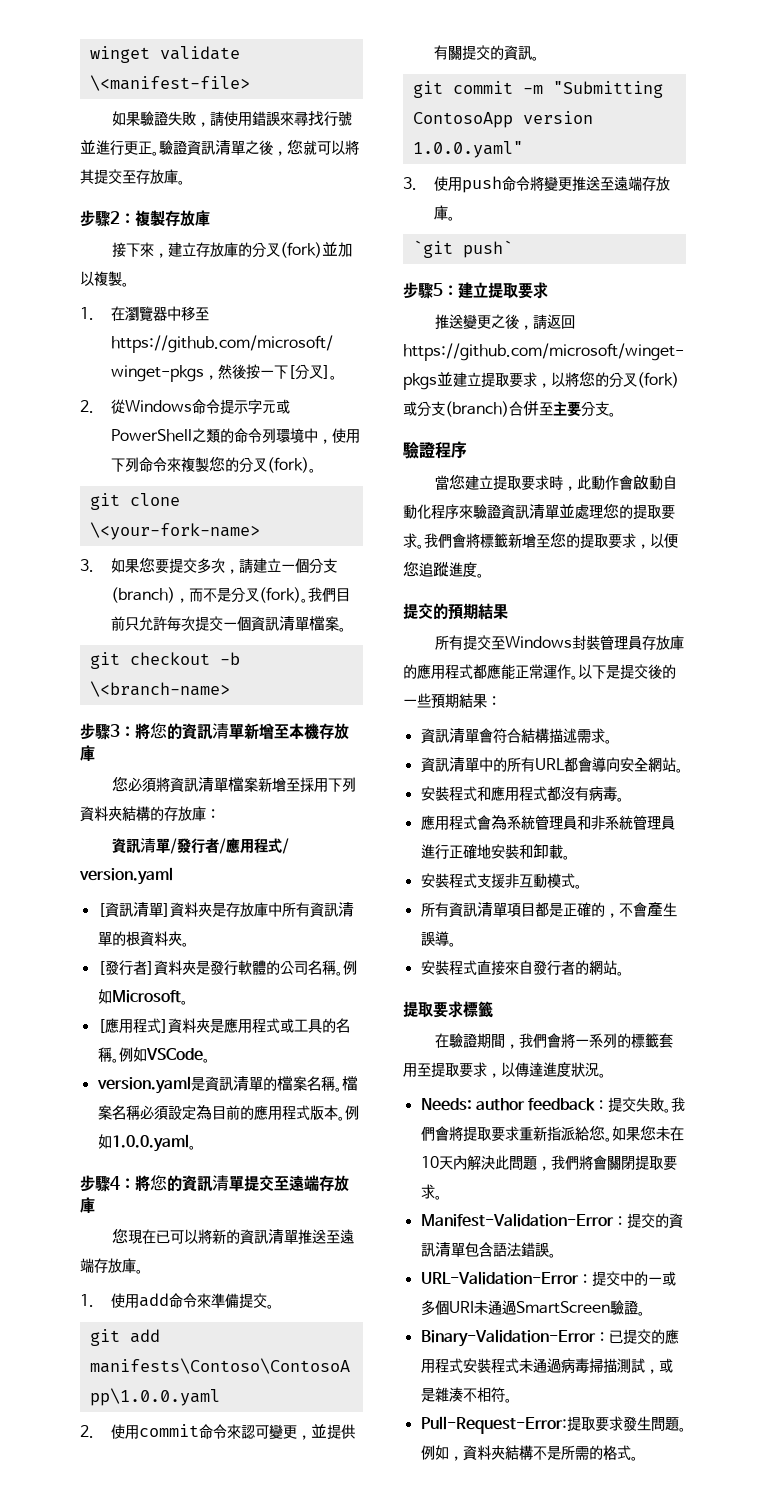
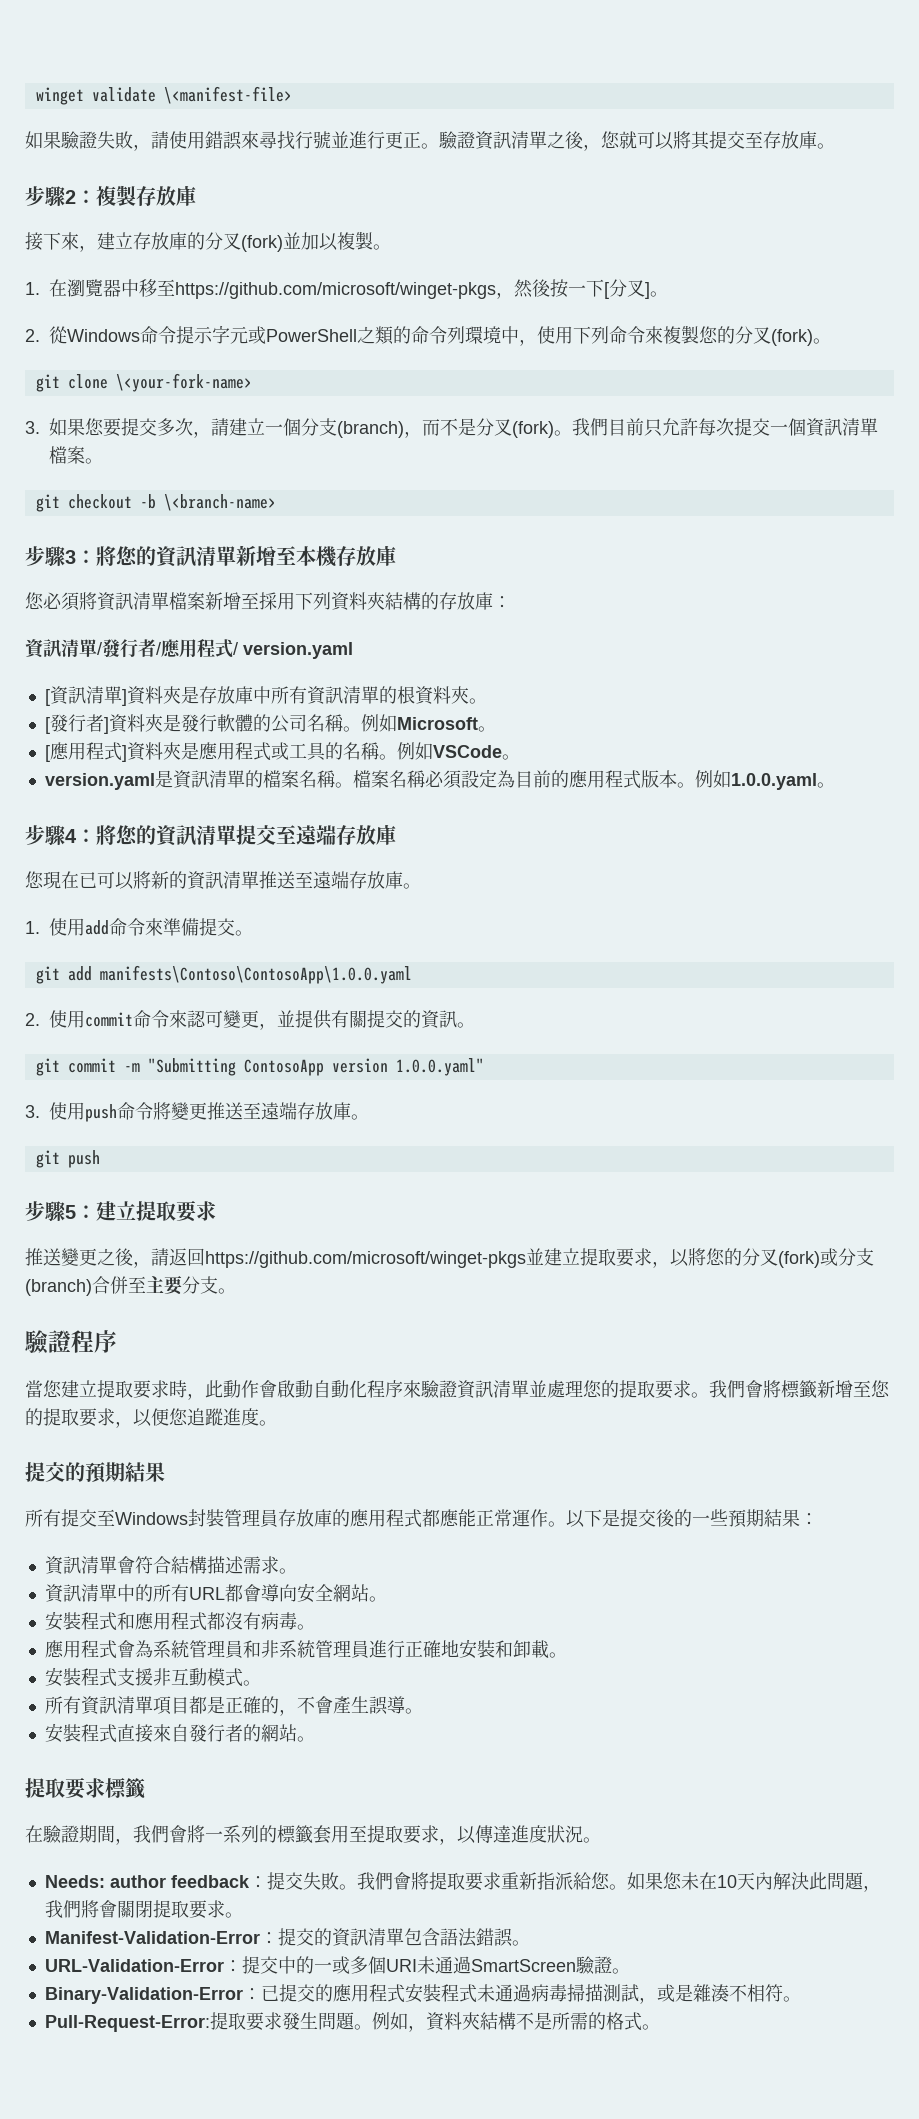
[412,240,513,258] `git push` -> [35,1150,100,1168] git push

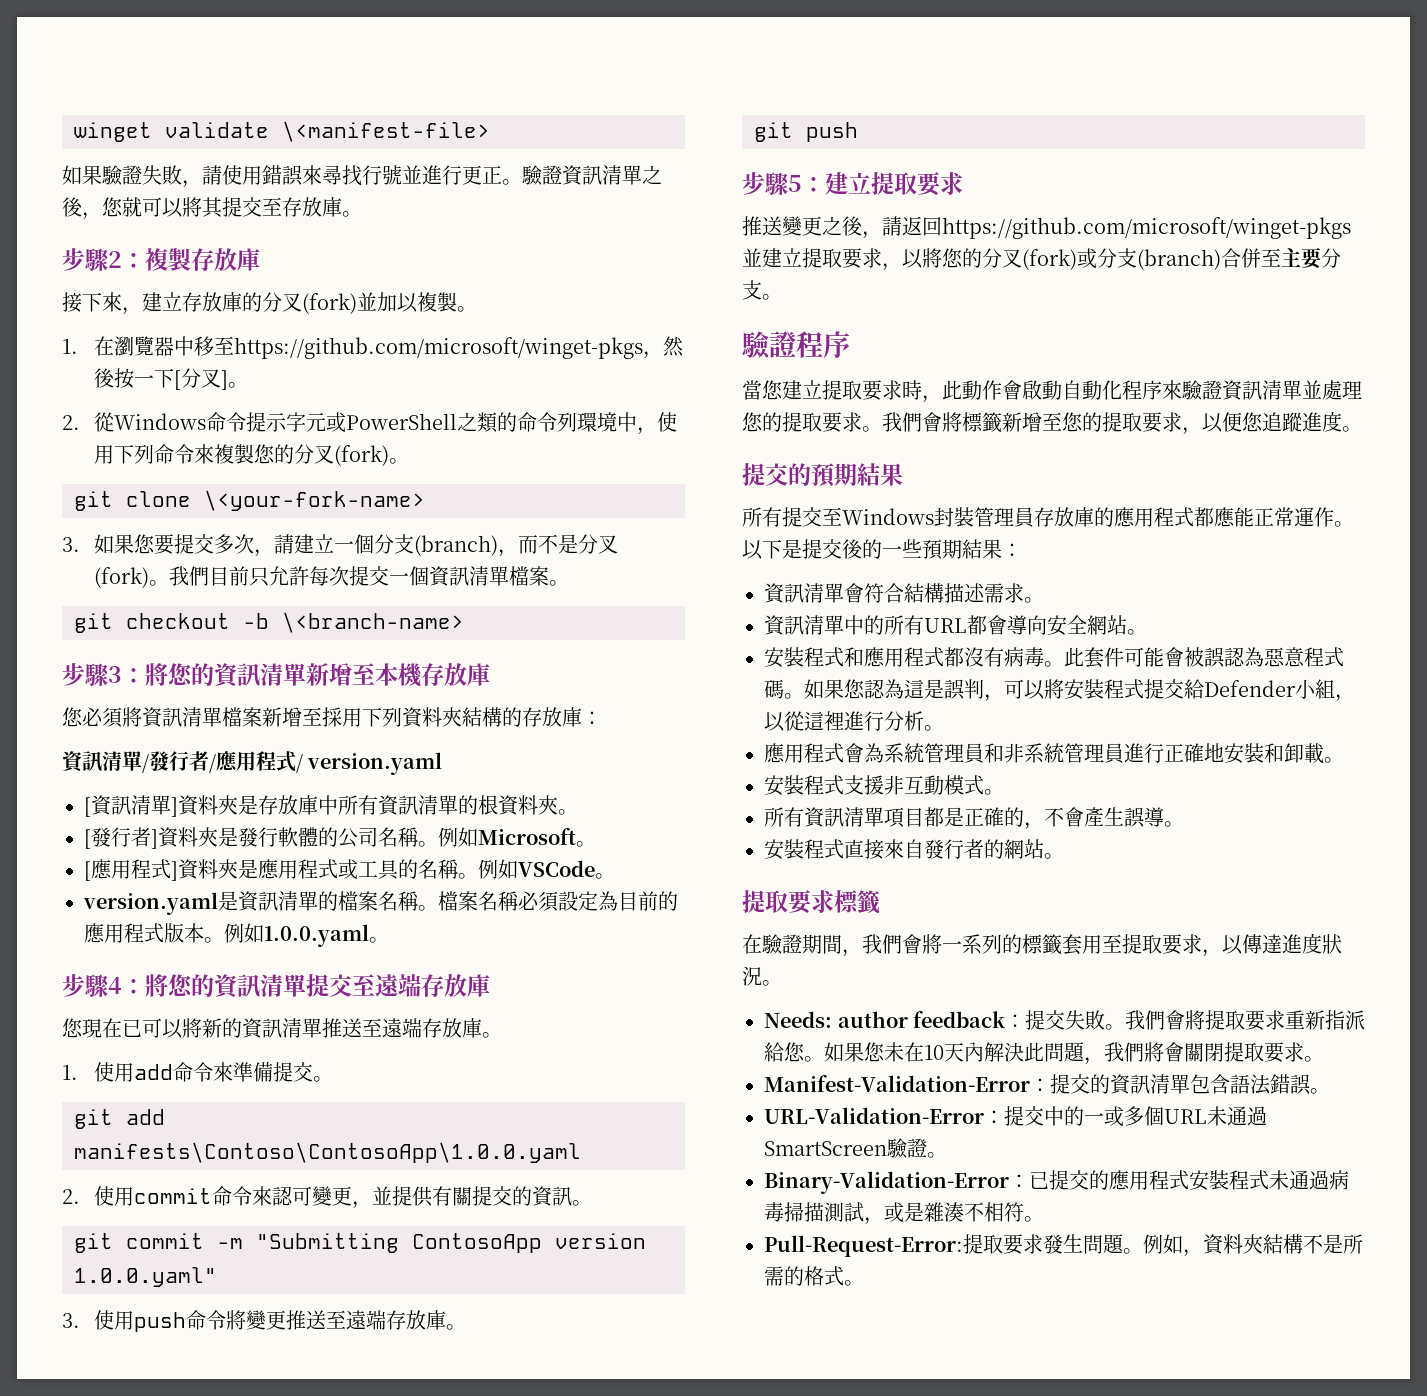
(315, 1627) none -> [1064,647,1344,668] [764,679,1355,702] [764,711,944,732] 此套件可能會被誤認為惡意程式碼。如果您認為這是誤判，可以將安裝程式提交給Defender小組，以從這裡進行分析。
[385,1959,417,1972] URI -> [1164,1109,1207,1124] URL

